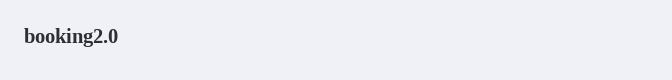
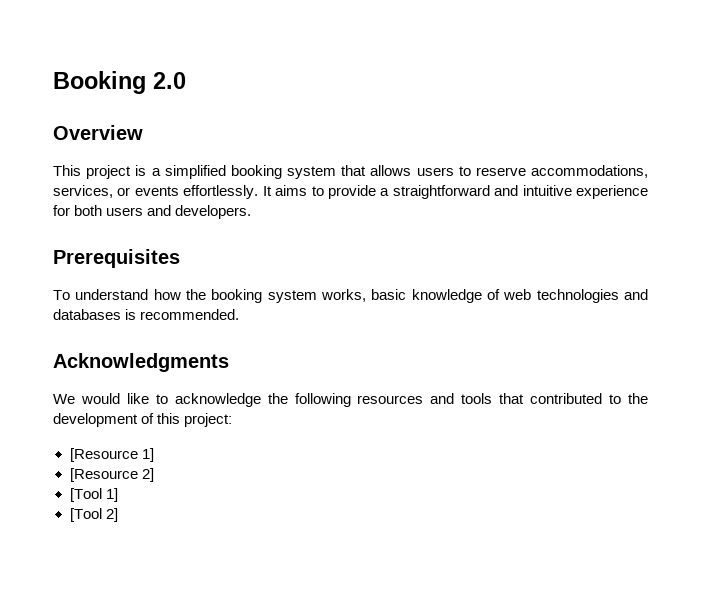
[24,28,118,47] booking2.0 -> [53,71,186,94] [53,125,143,140] [53,165,649,179] [53,185,649,199] [53,205,252,219] [53,249,180,268] [53,289,648,303] [53,309,240,320] [53,353,229,372] [53,393,648,407] [53,413,233,427] [69,448,154,462] [69,468,154,482] [69,488,118,502] [69,508,118,522] Booking 2.0 // Overview // This project is a simplified booking system that allows users to reserve accommodations, services, or events effortlessly. It aims to provide a straightforward and intuitive experience for both users and developers. // Prerequisites // To understand how the booking system works, basic knowledge of web technologies and databases is recommended. // Acknowledgments // We would like to acknowledge the following resources and tools that contributed to the development of this project: // [Resource 1] // [Resource 2] // [Tool 1] // [Tool 2]

